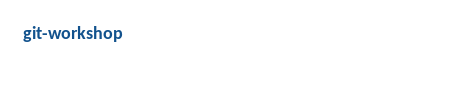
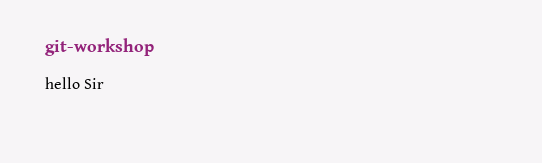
(123, 34) none -> [45,77,105,89] // hello Sir

